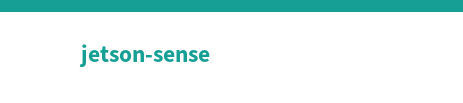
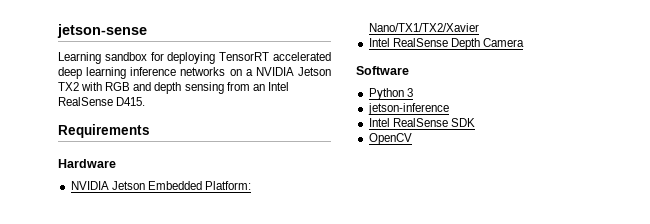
(210, 55) none -> [58,52,331,64] [58,67,331,79] [58,82,289,94] [58,97,146,106] [58,124,150,138] [58,159,116,168] [70,181,251,190] [368,23,479,32] [368,38,524,50] [356,66,409,75] [368,88,413,100] [367,103,449,115] [368,118,475,127] [368,133,412,145] // Learning sandbox for deploying TensorRT accelerated deep learning inference networks on a NVIDIA Jetson TX2 with RGB and depth sensing from an Intel RealSense D415. // Requirements // Hardware // NVIDIA Jetson Embedded Platform: Nano/TX1/TX2/Xavier // Intel RealSense Depth Camera // Software // Python 3 // jetson-inference // Intel RealSense SDK // OpenCV

